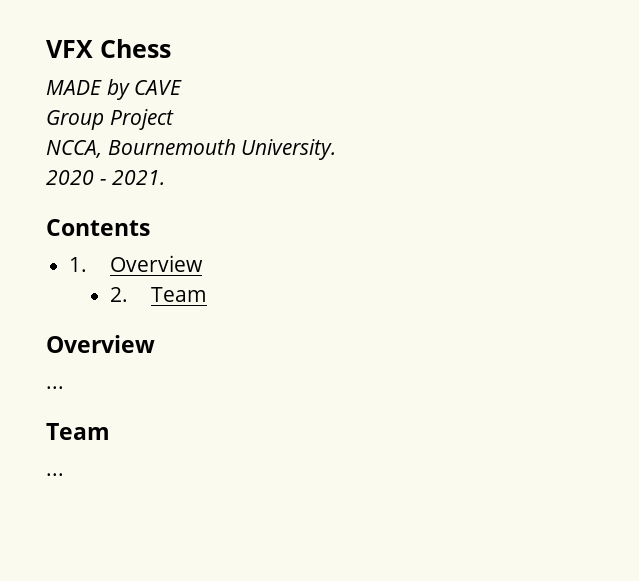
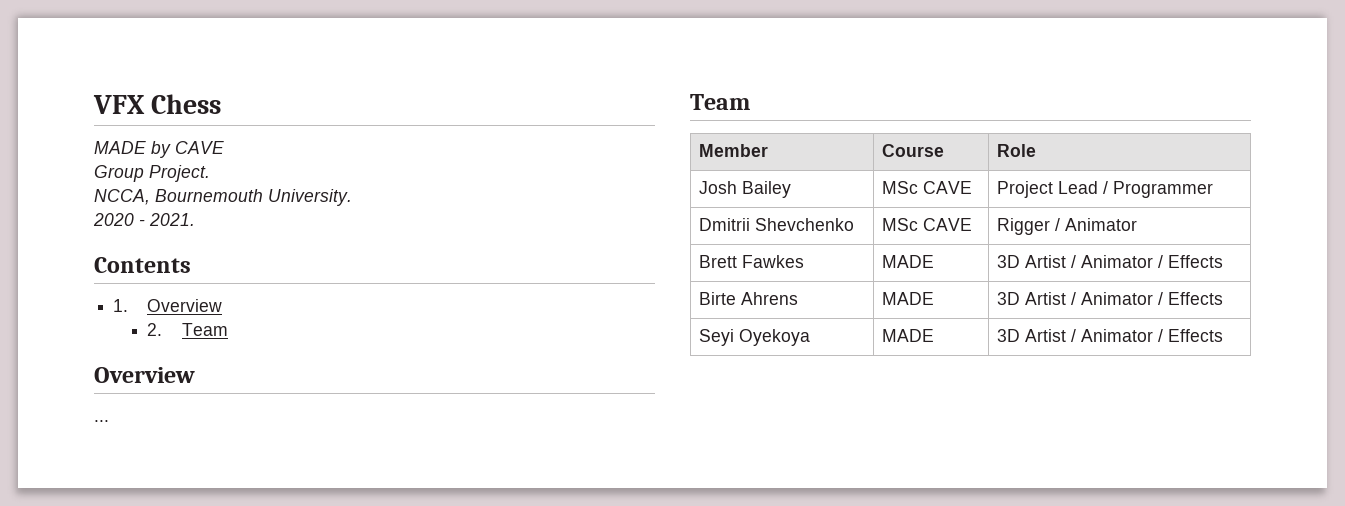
[109,109,174,130] Project -> [149,165,210,182] Project.
[46,473,64,476] // ... -> [699,144,769,157] [882,144,945,157] [997,144,1037,157] [699,181,792,198] [882,181,973,194] [997,181,1214,198] [699,218,855,231] [882,218,973,231] [997,218,1138,235] [699,255,805,268] [882,255,935,268] [997,255,1224,268] [699,292,799,305] [882,292,935,305] [997,292,1224,305] [699,329,811,346] [882,329,935,342] [997,329,1224,342] // Member | Course | Role // Josh Bailey | MSc CAVE | Project Lead / Programmer // Dmitrii Shevchenko | MSc CAVE | Rigger / Animator // Brett Fawkes | MADE | 3D Artist / Animator / Effects // Birte Ahrens | MADE | 3D Artist / Animator / Effects // Seyi Oyekoya | MADE | 3D Artist / Animator / Effects

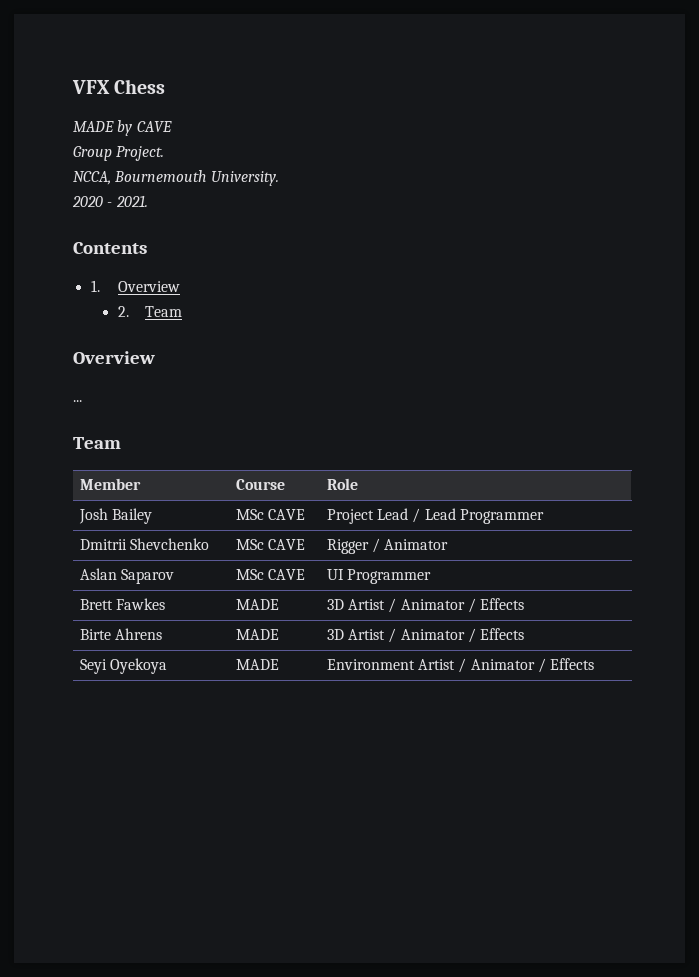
(1109, 187) none -> [424,508,456,520] Lead
(1138, 224) none -> [79,568,175,584] [235,569,306,580] [326,569,432,584] // Aslan Saparov | MSc CAVE | UI Programmer
[997,329,1021,342] 3D -> [326,659,415,670] Environment

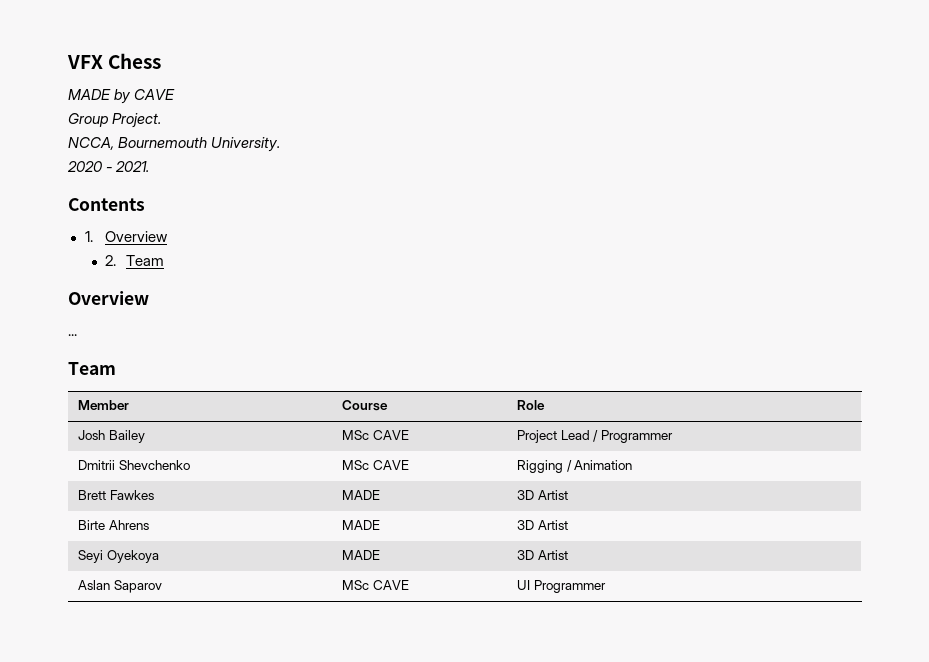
[424,508,456,520] Lead -> (599, 436) none
[326,538,449,554] Rigger / Animator -> [517,460,633,473] [78,490,154,500] [342,490,381,500] [517,490,568,500] [78,520,149,530] [342,520,381,530] [517,520,568,530] [78,550,159,563] [342,550,381,560] [517,550,568,560] Rigging / Animation // Brett Fawkes | MADE | 3D Artist // Birte Ahrens | MADE | 3D Artist // Seyi Oyekoya | MADE | 3D Artist
[79,598,166,610] [235,599,279,610] [326,598,525,613] [79,628,163,640] [235,629,279,640] [326,628,525,643] [79,658,168,674] [235,659,279,670] [326,658,595,673] // Brett Fawkes | MADE | 3D Artist / Animator / Effects // Birte Ahrens | MADE | 3D Artist / Animator / Effects // Seyi Oyekoya | MADE | Environment Artist / Animator / Effects -> (606, 586) none

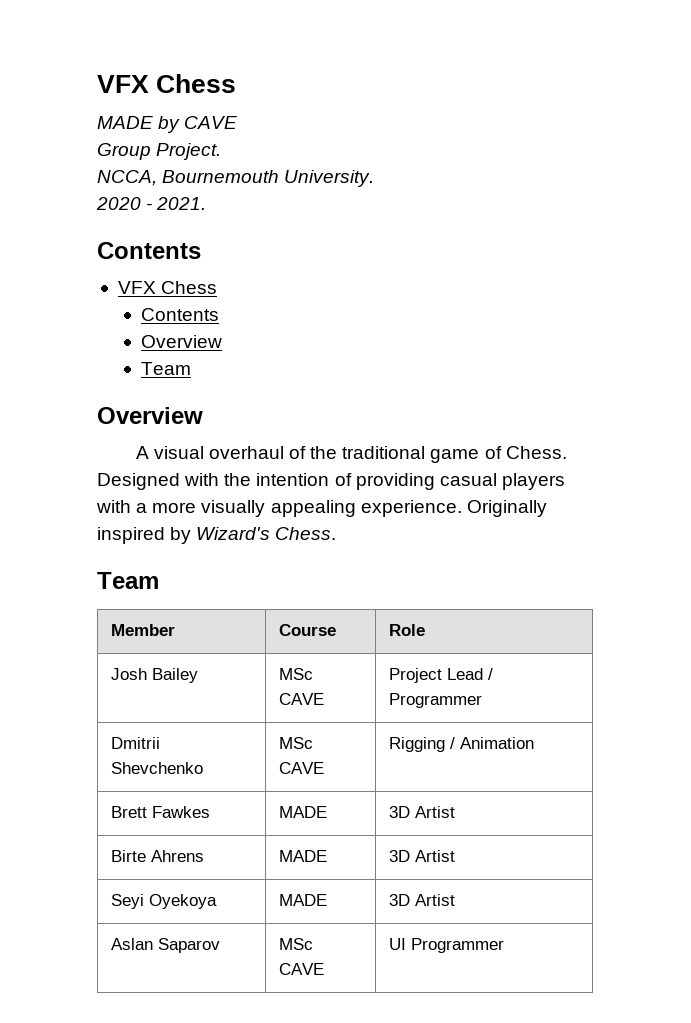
[84,231,169,242] [105,255,117,266] 1. Overview // 2. -> [117,281,218,294] [141,308,220,321] [141,335,223,348] VFX Chess // Contents // Overview //
[68,334,77,336] ... -> [135,446,567,463] [97,473,565,490] [96,500,547,517] [97,527,337,544] A visual overhaul of the traditional game of Chess. Designed with the intention of providing casual players with a more visually appealing experience. Originally inspired by Wizard's Chess.

